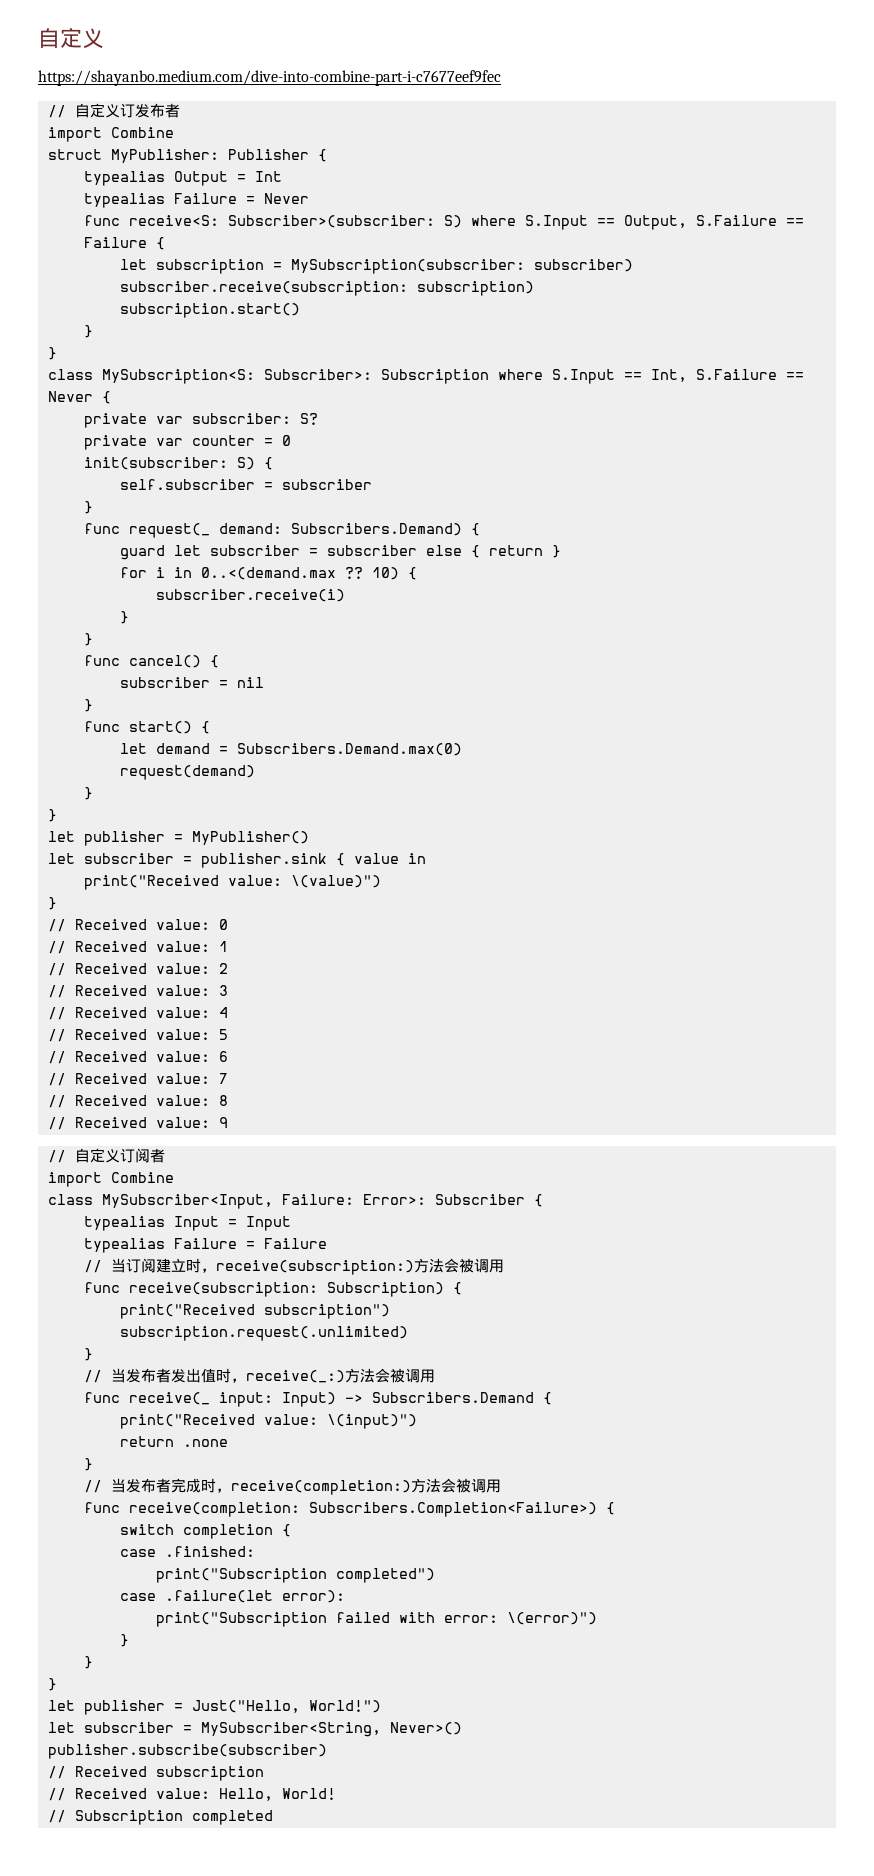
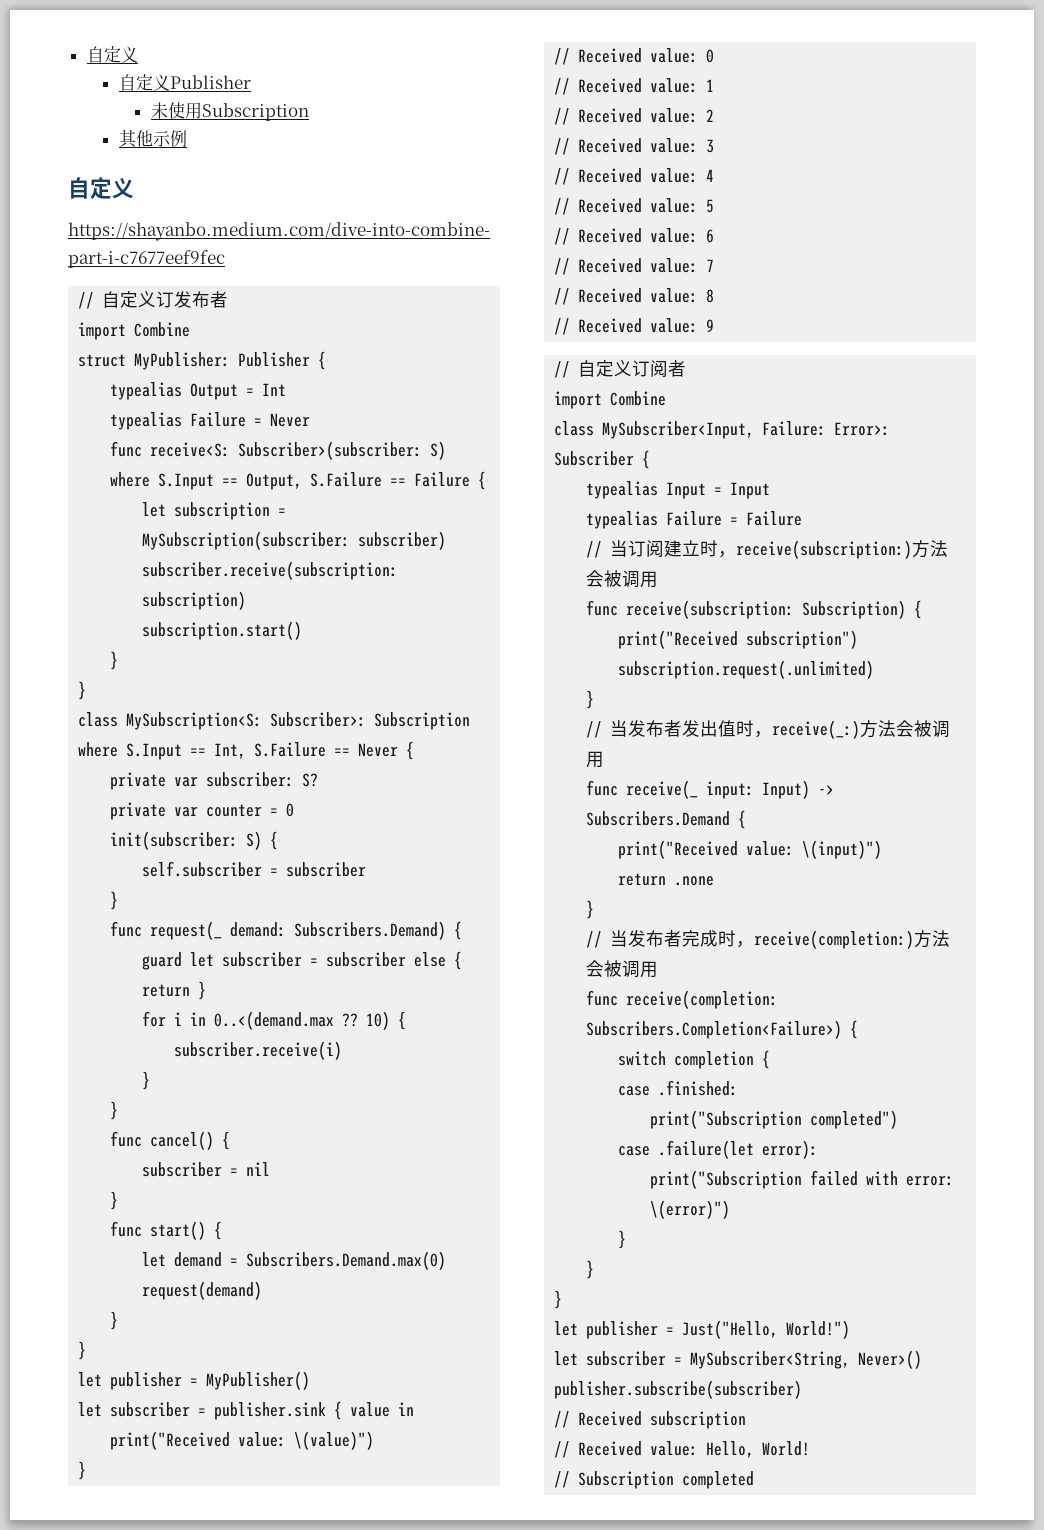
[38,28,104,49] 自定义 -> [86,46,138,63] [118,74,251,91] [150,102,309,121] [118,129,187,148] [68,177,134,199] 自定义 // 自定义Publisher // 未使用Subscription // 其他示例 // 自定义

